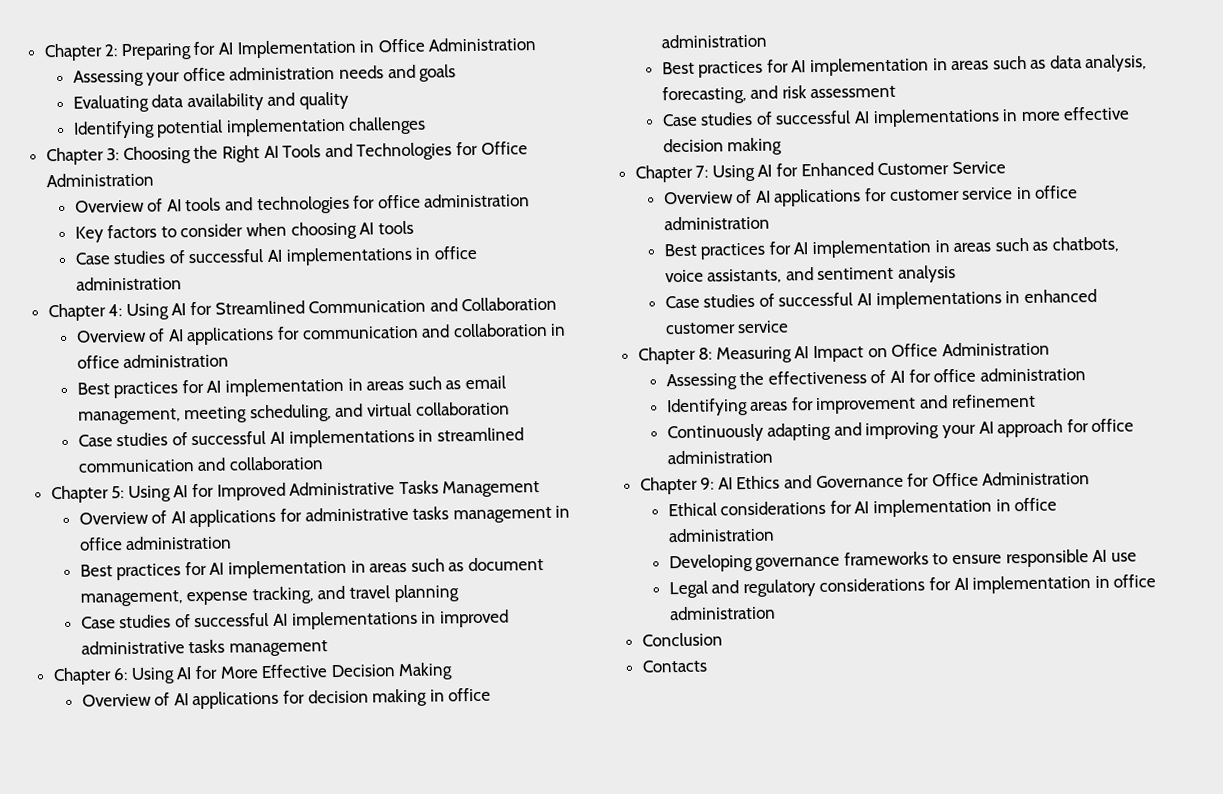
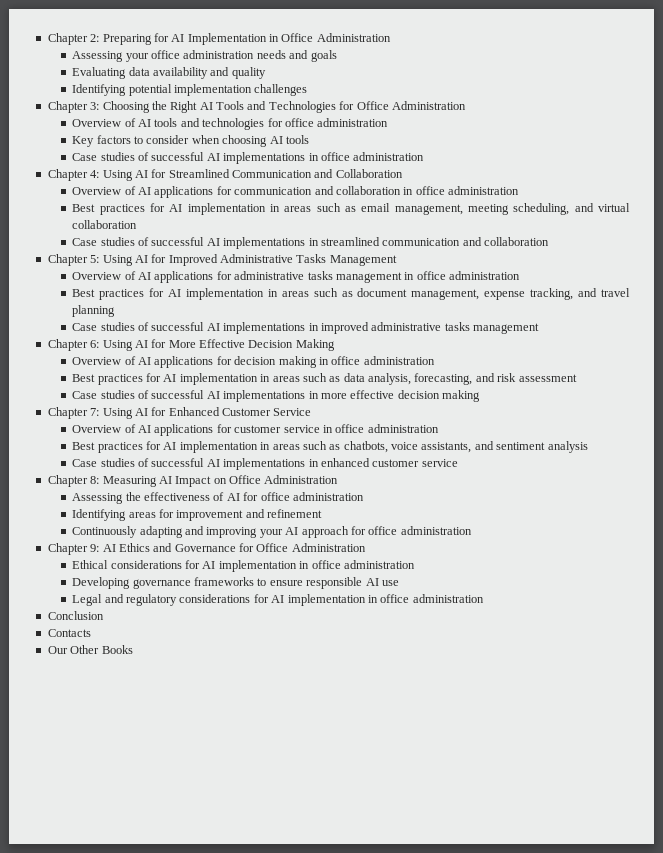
(707, 666) none -> [47,645,133,654] // Our Other Books

